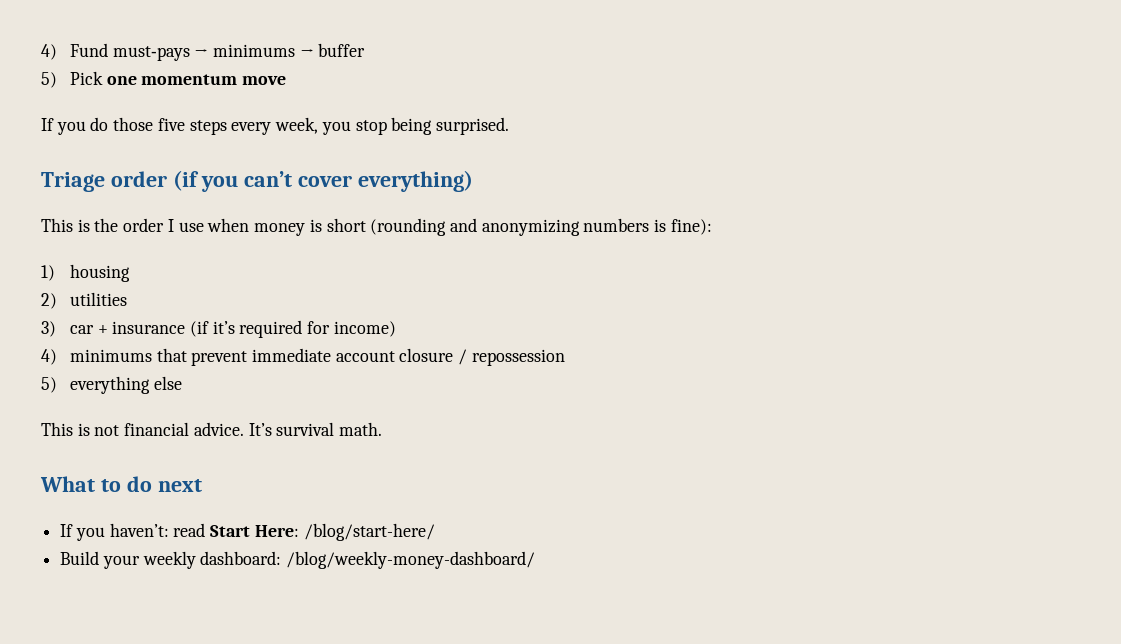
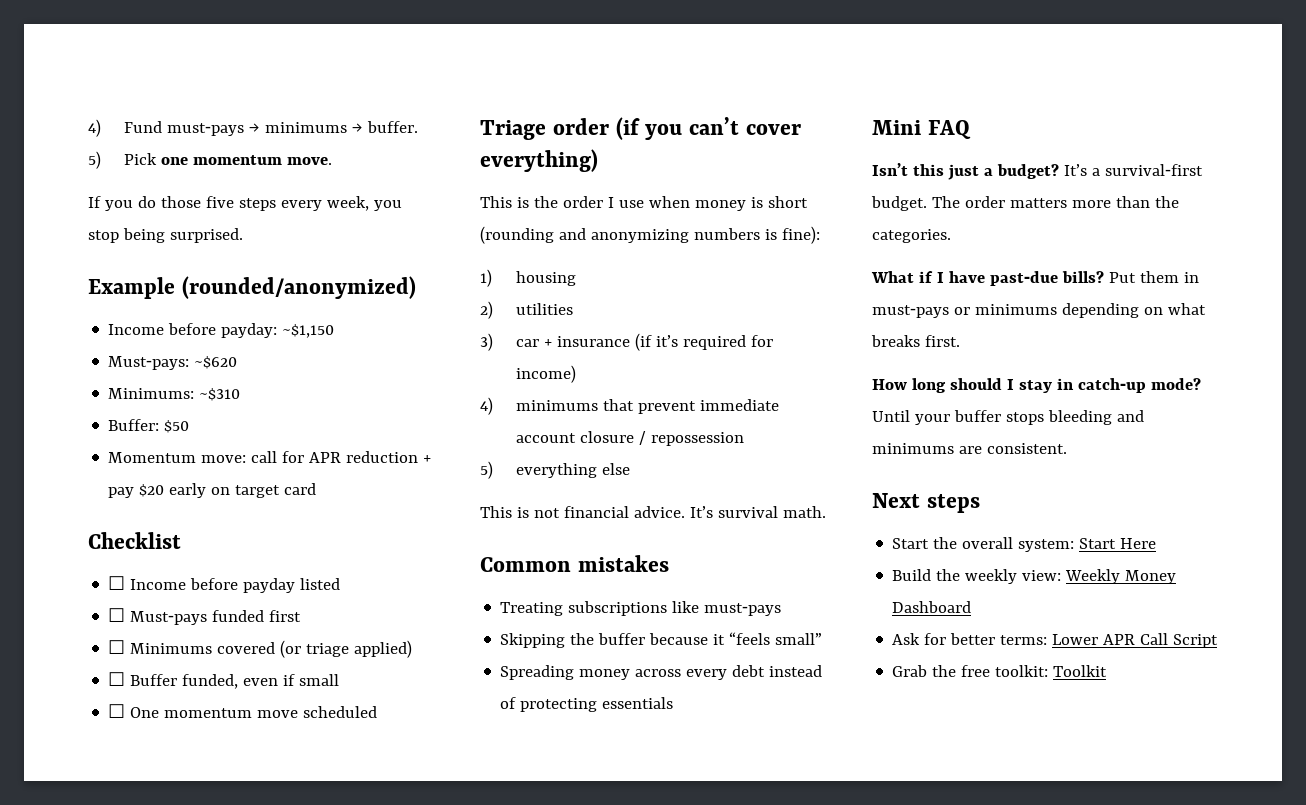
[318,43,366,57] buffer -> [367,121,419,133] buffer.
[241,76,286,85] move -> [287,157,333,165] move.
(509, 126) none -> [88,276,416,299] [108,323,335,338] [108,356,238,370] [108,388,241,401] [108,419,190,433] [108,451,432,463] [108,483,317,498] [88,532,181,549] [108,576,341,593] [108,608,302,625] [108,640,413,658] [108,672,340,689] [108,704,378,718] // Example (rounded/anonymized) // Income before payday: ~$1,150 // Must‑pays: ~$620 // Minimums: ~$310 // Buffer: $50 // Momentum move: call for APR reduction + pay $20 early on target card // Checklist // ☐ Income before payday listed // ☐ Must‑pays funded first // ☐ Minimums covered (or triage applied) // ☐ Buffer funded, even if small // ☐ One momentum move scheduled
[40,476,202,492] [60,523,435,541] [60,551,536,569] What to do next // If you haven’t: read Start Here: /blog/start-here/ // Build your weekly dashboard: /blog/weekly-money-dashboard/ -> [480,555,669,572] [500,601,782,616] [500,632,823,648] [500,665,823,680] [500,697,674,712] [872,120,971,139] [872,163,1203,180] [871,196,1179,211] [872,229,951,243] [871,271,1199,286] [872,303,1206,318] [871,335,960,347] [872,378,1201,393] [872,410,1144,425] [872,443,1067,454] [872,493,980,513] [892,537,1157,552] [892,569,1177,584] [892,601,972,613] [892,633,1219,648] [892,665,1108,677] Common mistakes // Treating subscriptions like must‑pays // Skipping the buffer because it “feels small” // Spreading money across every debt instead of protecting essentials // Mini FAQ // Isn’t this just a budget? It’s a survival‑first budget. The order matters more than the categories. // What if I have past‑due bills? Put them in must‑pays or minimums depending on what breaks first. // How long should I stay in catch‑up mode? Until your buffer stops bleeding and minimums are consistent. // Next steps // Start the overall system: Start Here // Build the weekly view: Weekly Money Dashboard // Ask for better terms: Lower APR Call Script // Grab the free toolkit: Toolkit

